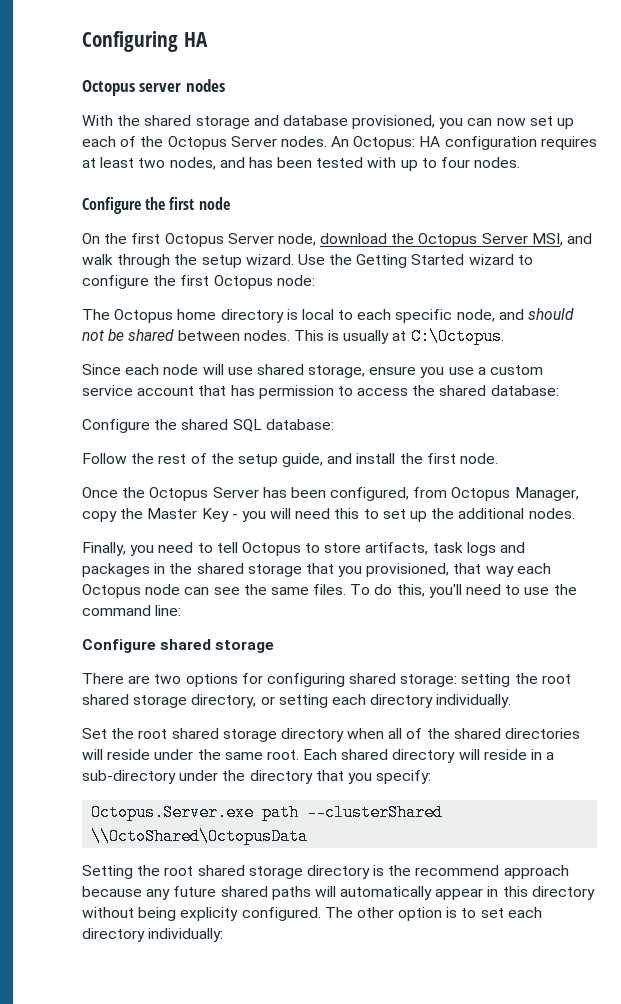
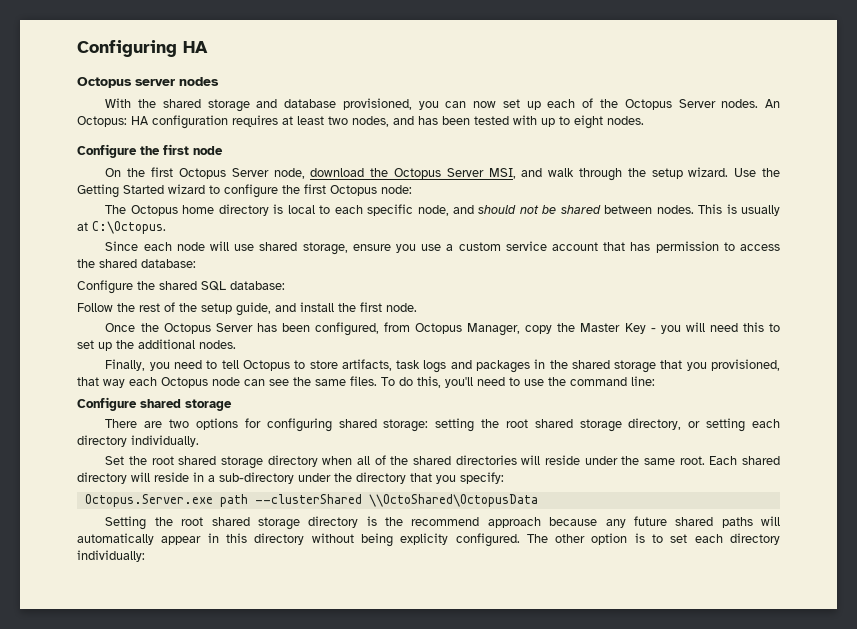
[441,157,471,168] four -> [574,115,603,129] eight

